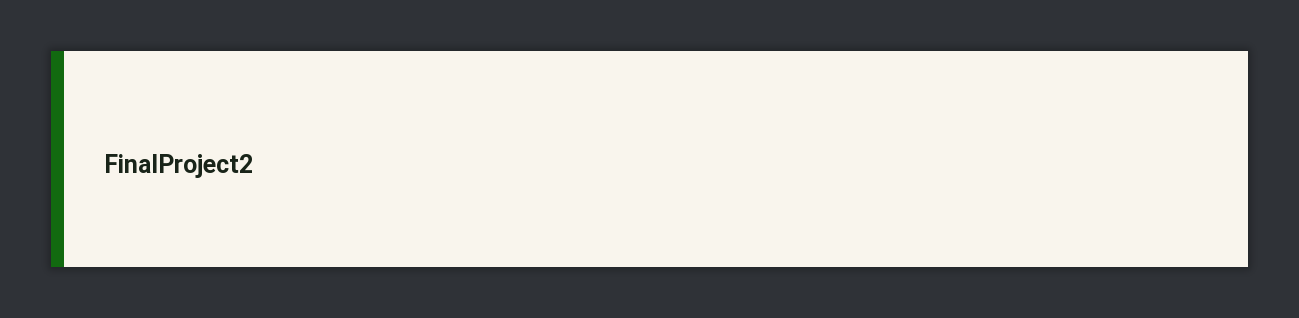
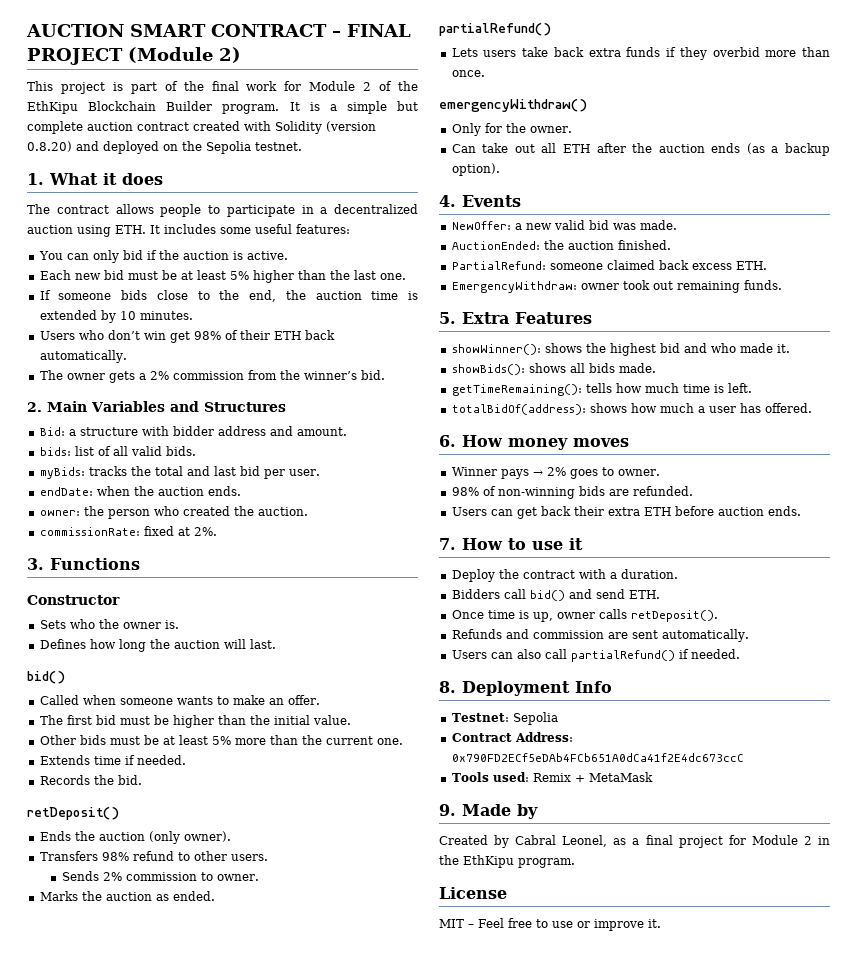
[104,154,253,178] FinalProject2 -> [26,24,411,37] [27,47,241,65] [27,81,419,94] [27,101,418,114] [27,121,376,134] [27,141,302,154] [27,173,163,185] [27,204,418,217] [27,224,350,237] [38,250,288,263] [39,270,406,283] [39,290,419,302] [39,310,193,323] [39,330,335,343] [39,350,127,363] [39,370,385,383] [27,401,286,412] [39,426,347,436] [39,446,196,456] [39,466,320,479] [39,486,241,496] [39,506,308,519] [39,526,217,536] [27,558,140,570] [27,595,120,605] [39,619,179,629] [39,639,276,652] [27,671,65,684] [39,695,320,705] [39,715,351,728] [39,735,403,745] [39,755,186,765] [39,775,142,785] [27,807,119,820] [39,831,231,844] [39,851,268,861] [61,871,259,881] [39,891,215,901] [439,23,551,36] [451,47,831,60] [451,70,485,77] [439,99,587,112] [451,123,572,136] [451,143,830,156] [451,163,500,176] [439,195,521,207] [451,220,677,230] [451,240,671,250] [451,260,767,270] [451,280,782,293] [439,312,592,324] [451,343,790,356] [451,363,656,375] [451,383,752,396] [451,403,812,415] [439,435,629,450] [451,467,660,479] [451,486,693,499] [451,506,801,519] [439,538,583,550] [451,569,678,582] [451,589,660,601] [451,609,718,622] [451,629,749,642] [451,649,740,662] [439,681,612,696] [451,712,558,725] [451,732,573,742] [451,753,744,762] [451,772,653,782] [439,804,538,819] [439,835,830,848] [439,855,575,868] [439,887,507,899] [439,918,661,931] AUCTION SMART CONTRACT – FINAL PROJECT (Module 2) // This project is part of the final work for Module 2 of the EthKipu Blockchain Builder program. It is a simple but complete auction contract created with Solidity (version 0.8.20) and deployed on the Sepolia testnet. // 1. What it does // The contract allows people to participate in a decentralized auction using ETH. It includes some useful features: // You can only bid if the auction is active. // Each new bid must be at least 5% higher than the last one. // If someone bids close to the end, the auction time is extended by 10 minutes. // Users who don’t win get 98% of their ETH back automatically. // The owner gets a 2% commission from the winner’s bid. // 2. Main Variables and Structures // Bid: a structure with bidder address and amount. // bids: list of all valid bids. // myBids: tracks the total and last bid per user. // endDate: when the auction ends. // owner: the person who created the auction. // commissionRate: fixed at 2%. // 3. Functions // Constructor // Sets who the owner is. // Defines how long the auction will last. // bid() // Called when someone wants to make an offer. // The first bid must be higher than the initial value. // Other bids must be at least 5% more than the current one. // Extends time if needed. // Records the bid. // retDeposit() // Ends the auction (only owner). // Transfers 98% refund to other users. // Sends 2% commission to owner. // Marks the auction as ended. // partialRefund() // Lets users take back extra funds if they overbid more than once. // emergencyWithdraw() // Only for the owner. // Can take out all ETH after the auction ends (as a backup option). // 4. Events // NewOffer: a new valid bid was made. // AuctionEnded: the auction finished. // PartialRefund: someone claimed back excess ETH. // EmergencyWithdraw: owner took out remaining funds. // 5. Extra Features // showWinner(): shows the highest bid and who made it. // showBids(): shows all bids made. // getTimeRemaining(): tells how much time is left. // totalBidOf(address): shows how much a user has offered. // 6. How money moves // Winner pays → 2% goes to owner. // 98% of non-winning bids are refunded. // Users can get back their extra ETH before auction ends. // 7. How to use it // Deploy the contract with a duration. // Bidders call bid() and send ETH. // Once time is up, owner calls retDeposit(). // Refunds and commission are sent automatically. // Users can also call partialRefund() if needed. // 8. Deployment Info // Testnet: Sepolia // Contract Address: 0x790FD2ECf5eDAb4FCb651A0dCa41f2E4dc673ccC // Tools used: Remix + MetaMask // 9. Made by // Created by Cabral Leonel, as a final project for Module 2 in the EthKipu program. // License // MIT – Feel free to use or improve it.

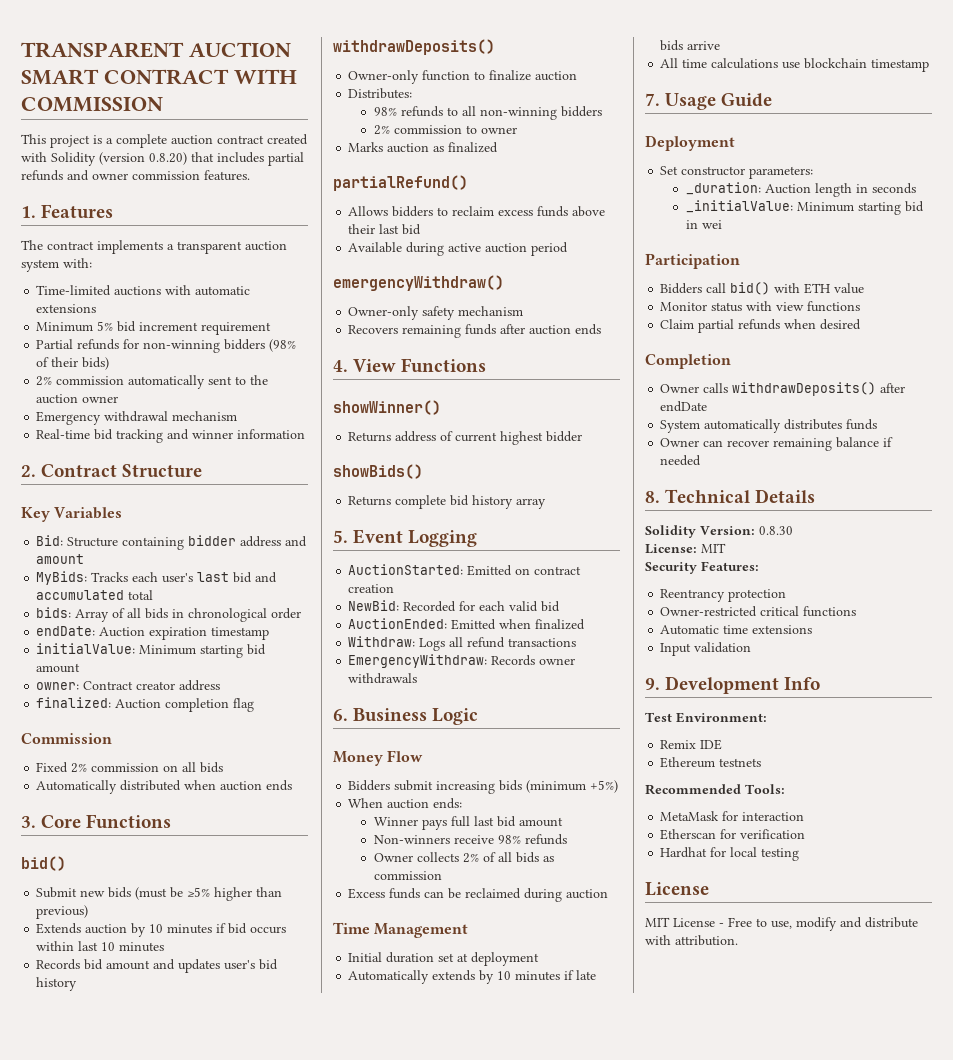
(26, 30) none -> [21,42,184,58] TRANSPARENT
[332,24,411,37] [27,47,241,65] [27,81,419,94] [27,101,418,114] – FINAL PROJECT (Module 2) // This project is part of the final work for Module 2 of the EthKipu Blockchain Builder program. It is a simple but -> [234,69,297,84] [21,97,163,112] [21,134,113,148] WITH COMMISSION // This project is a
[76,141,302,154] [27,173,163,185] [27,204,418,217] [27,224,350,237] [38,250,288,263] [39,270,406,283] [39,290,419,302] [39,310,193,323] [39,330,335,343] [39,350,127,363] [39,370,385,383] [27,401,87,412] and deployed on the Sepolia testnet. // 1. What it does // The contract allows people to participate in a decentralized auction using ETH. It includes some useful features: // You can only bid if the auction is active. // Each new bid must be at least 5% higher than the last one. // If someone bids close to the end, the auction time is extended by 10 minutes. // Users who don’t win get 98% of their ETH back automatically. // The owner gets a 2% commission from the winner’s bid. // 2. Main -> [191,152,304,166] [21,170,250,181] [21,204,114,219] [21,240,287,254] [21,258,92,272] [36,285,251,296] [36,304,97,313] [36,321,272,335] [36,339,297,353] [36,357,110,370] [36,375,269,389] [36,394,119,404] [36,411,238,425] [36,429,306,443] [21,464,203,478] [21,507,50,522] that includes partial refunds and owner commission features. // 1. Features // The contract implements a transparent auction system with: // Time-limited auctions with automatic extensions // Minimum 5% bid increment requirement // Partial refunds for non-winning bidders (98% of their bids) // 2% commission automatically sent to the auction owner // Emergency withdrawal mechanism // Real-time bid tracking and winner information // 2. Contract Structure // Key
[169,401,286,412] and Structures -> (123, 513) none
[68,426,347,436] a structure with bidder address and amount. -> [67,535,308,550] [36,554,85,564] [36,571,278,585] [36,590,154,600] Structure containing bidder address and amount // MyBids: Tracks each user's last bid and accumulated total
[74,446,196,456] [39,466,320,479] [39,486,241,496] [39,506,308,519] [39,526,217,536] list of all valid bids. // myBids: tracks the total and last bid per user. // endDate: when the auction ends. // owner: the person who created the auction. // commissionRate: fixed at 2%. -> [75,608,302,622] [36,626,270,640] [36,643,267,658] [36,663,81,673] [36,680,221,691] [36,697,255,712] [21,733,112,744] [36,762,224,773] [36,780,293,794] Array of all bids in chronological order // endDate: Auction expiration timestamp // initialValue: Minimum starting bid amount // owner: Contract creator address // finalized: Auction completion flag // Commission // Fixed 2% commission on all bids // Automatically distributed when auction ends
[50,558,140,570] [27,595,120,605] [39,619,179,629] [39,639,276,652] [27,671,65,684] [39,695,320,705] [39,715,351,728] [39,735,403,745] [39,755,186,765] [39,775,142,785] [27,807,119,820] [39,831,231,844] [39,851,268,861] [61,871,99,881] Functions // Constructor // Sets who the owner is. // Defines how long the auction will last. // bid() // Called when someone wants to make an offer. // The first bid must be higher than the initial value. // Other bids must be at least 5% more than the current one. // Extends time if needed. // Records the bid. // retDeposit() // Ends the auction (only owner). // Transfers 98% refund to other users. // Sends -> [41,814,172,829] [21,856,66,871] [36,887,283,901] [36,905,89,919] [36,923,287,937] [36,941,165,952] [36,959,279,973] [36,977,78,991] [333,39,495,55] [348,70,578,84] [348,88,413,99] [373,106,602,120] Core Functions // bid() // Submit new bids (must be ≥5% higher than previous) // Extends auction by 10 minutes if bid occurs within last 10 minutes // Records bid amount and updates user's bid history // withdrawDeposits() // Owner-only function to finalize auction // Distributes: // 98% refunds to all non-winning bidders //
[216,874,259,881] owner. -> [480,127,517,134] owner
[81,891,102,901] the -> (384, 147) none
[172,891,215,901] ended. -> [448,142,499,153] finalized
[451,47,831,60] [451,70,485,77] [439,99,587,112] [451,123,572,136] [451,143,830,156] [451,163,500,176] [439,195,521,207] [451,221,552,230] Lets users take back extra funds if they overbid more than once. // emergencyWithdraw() // Only for the owner. // Can take out all ETH after the auction ends (as a backup option). // 4. Events // NewOffer: a new -> [348,206,606,217] [348,224,422,235] [348,242,569,256] [333,275,504,291] [348,306,524,320] [348,324,602,338] [333,358,487,373] [333,400,441,415] [348,431,583,445] [333,464,423,479] [348,495,547,509] [333,529,478,547] [348,564,582,576] [348,584,395,593] [348,600,506,612] Allows bidders to reclaim excess funds above their last bid // Available during active auction period // emergencyWithdraw() // Owner-only safety mechanism // Recovers remaining funds after auction ends // 4. View Functions // showWinner() // Returns address of current highest bidder // showBids() // Returns complete bid history array // 5. Event Logging // AuctionStarted: Emitted on contract creation // NewBid: Recorded for each
[612,220,677,230] was made. -> (561, 606) none
[543,240,671,250] [451,260,767,270] [451,280,782,293] [439,312,592,324] [451,343,790,356] [451,363,656,375] [451,383,752,396] [451,403,812,415] [439,435,629,450] [451,467,660,479] [451,486,693,499] [451,506,801,519] [439,538,583,550] [451,569,678,582] [451,589,660,601] [451,609,718,622] [451,629,749,642] [451,649,740,662] [439,681,612,696] [451,712,558,725] [451,732,573,742] [451,753,744,762] [451,772,653,782] [439,804,538,819] [439,835,830,848] [439,855,575,868] [439,887,507,899] [439,918,661,931] the auction finished. // PartialRefund: someone claimed back excess ETH. // EmergencyWithdraw: owner took out remaining funds. // 5. Extra Features // showWinner(): shows the highest bid and who made it. // showBids(): shows all bids made. // getTimeRemaining(): tells how much time is left. // totalBidOf(address): shows how much a user has offered. // 6. How money moves // Winner pays → 2% goes to owner. // 98% of non-winning bids are refunded. // Users can get back their extra ETH before auction ends. // 7. How to use it // Deploy the contract with a duration. // Bidders call bid() and send ETH. // Once time is up, owner calls retDeposit(). // Refunds and commission are sent automatically. // Users can also call partialRefund() if needed. // 8. Deployment Info // Testnet: Sepolia // Contract Address: 0x790FD2ECf5eDAb4FCb651A0dCa41f2E4dc673ccC // Tools used: Remix + MetaMask // 9. Made by // Created by Cabral Leonel, as a final project for Module 2 in the EthKipu program. // License // MIT – Feel free to use or improve it. -> [451,619,586,630] [348,636,577,651] [348,654,576,668] [348,673,418,684] [333,708,479,725] [333,750,424,766] [348,780,619,794] [348,798,463,809] [373,816,563,830] [373,834,567,845] [373,852,554,863] [373,871,442,880] [348,888,609,902] [333,922,469,938] [348,952,540,966] [348,970,597,984] [660,40,721,51] [660,58,930,72] [645,93,773,110] [645,135,735,151] [660,166,814,179] [685,182,916,197] [685,200,924,215] [685,220,722,229] [645,253,740,269] [660,282,865,295] [660,301,861,312] [660,319,862,333] [645,354,731,369] [660,382,906,396] [660,401,708,412] [660,419,878,433] [660,437,894,451] [660,455,702,466] [645,489,816,503] [645,525,793,538] [645,543,726,554] [645,561,759,574] [660,589,787,602] [660,606,857,617] [660,625,813,635] [660,642,752,656] [645,676,821,694] [645,712,767,723] [660,739,723,750] [660,757,762,768] [645,784,785,795] [660,811,805,821] [660,829,806,840] [660,847,800,861] [645,882,709,896] [645,917,918,931] [645,935,738,946] Emitted when finalized // Withdraw: Logs all refund transactions // EmergencyWithdraw: Records owner withdrawals // 6. Business Logic // Money Flow // Bidders submit increasing bids (minimum +5%) // When auction ends: // Winner pays full last bid amount // Non-winners receive 98% refunds // Owner collects 2% of all bids as commission // Excess funds can be reclaimed during auction // Time Management // Initial duration set at deployment // Automatically extends by 10 minutes if late bids arrive // All time calculations use blockchain timestamp // 7. Usage Guide // Deployment // Set constructor parameters: // _duration: Auction length in seconds // _initialValue: Minimum starting bid in wei // Participation // Bidders call bid() with ETH value // Monitor status with view functions // Claim partial refunds when desired // Completion // Owner calls withdrawDeposits() after endDate // System automatically distributes funds // Owner can recover remaining balance if needed // 8. Technical Details // Solidity Version: 0.8.30 // License: MIT // Security Features: // Reentrancy protection // Owner-restricted critical functions // Automatic time extensions // Input validation // 9. Development Info // Test Environment: // Remix IDE // Ethereum testnets // Recommended Tools: // MetaMask for interaction // Etherscan for verification // Hardhat for local testing // License // MIT License - Free to use, modify and distribute with attribution.

